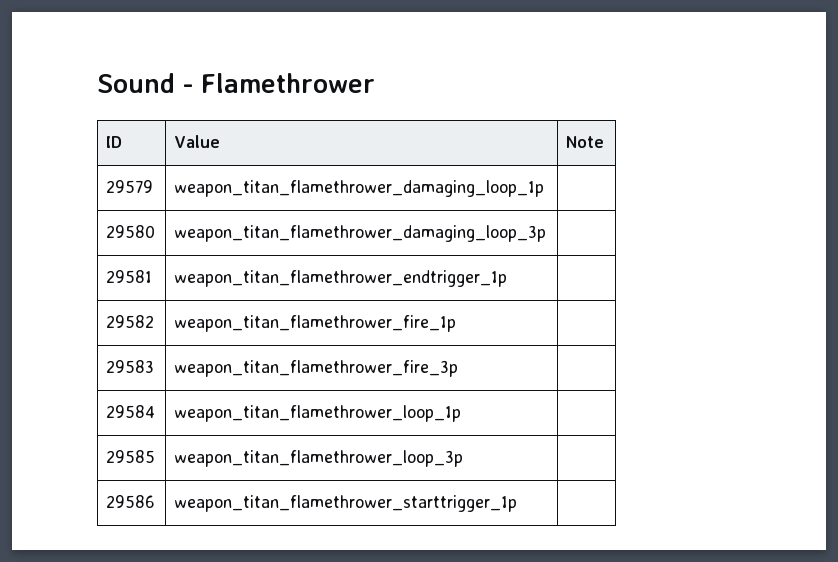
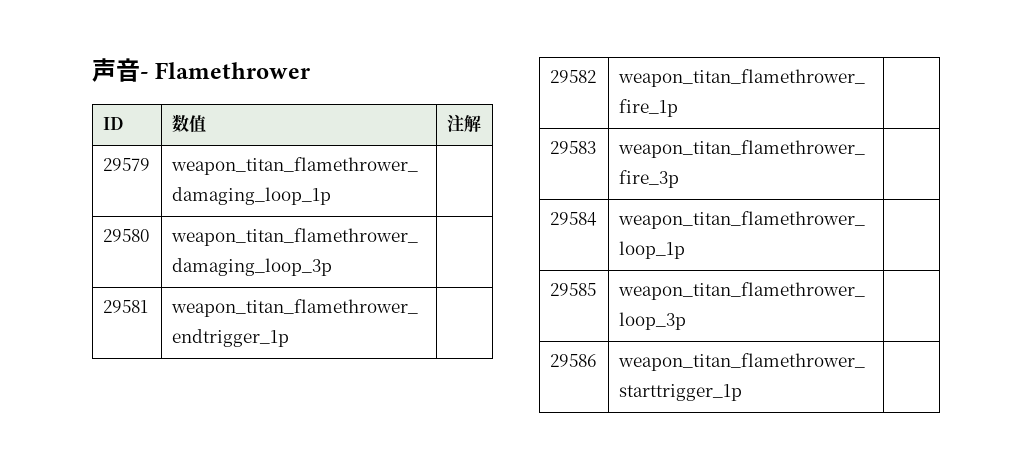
[97,73,175,93] Sound -> [92,58,140,82] 声音
[174,135,221,148] [566,136,605,148] Value | Note -> [171,114,206,133] [446,114,481,132] 数值 | 注解

